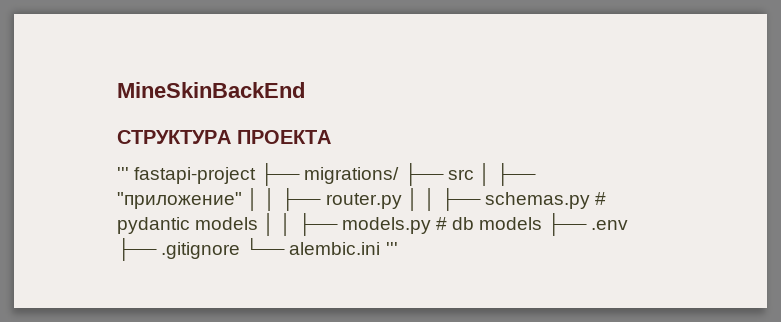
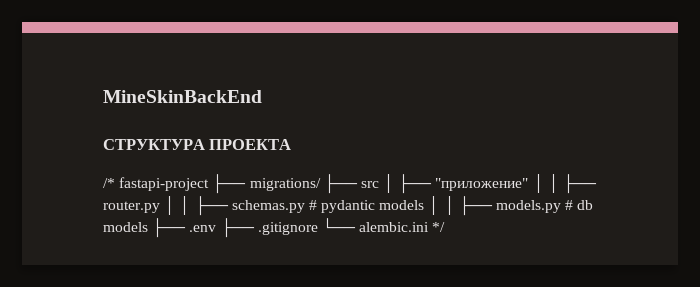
[117,167,129,180] ''' -> [103,178,115,188] /*
[385,242,398,255] ''' -> [432,222,446,232] */

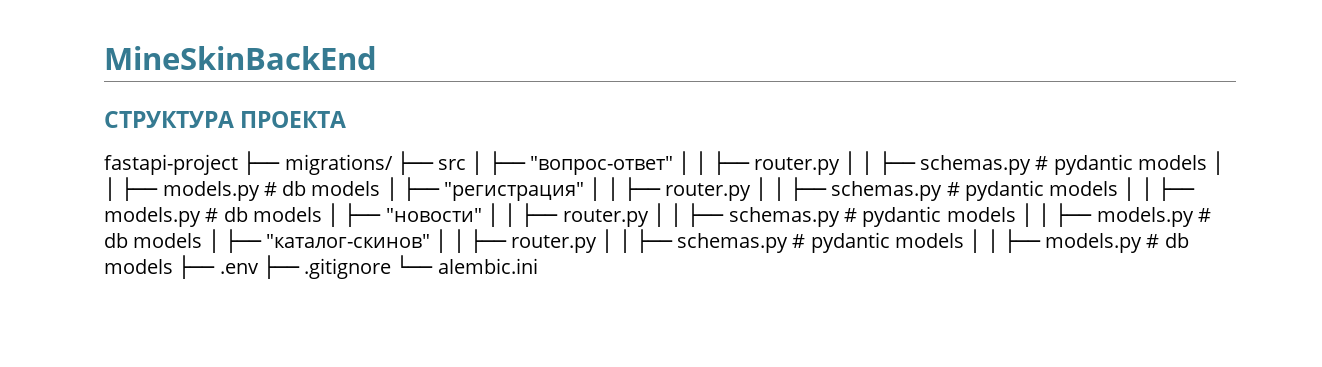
[103,178,115,188] /* -> (347, 119) none
[435,178,529,191] "приложение" -> [529,151,1225,175] [104,177,1195,201] [104,203,1211,227] [104,229,431,253] "вопрос-ответ" │ │ ├── router.py │ │ ├── schemas.py # pydantic models │ │ ├── models.py # db models │ ├── "регистрация" │ │ ├── router.py │ │ ├── schemas.py # pydantic models │ │ ├── models.py # db models │ ├── "новости" │ │ ├── router.py │ │ ├── schemas.py # pydantic models │ │ ├── models.py # db models │ ├── "каталог-скинов"
[432,222,446,232] */ -> (538, 266) none

